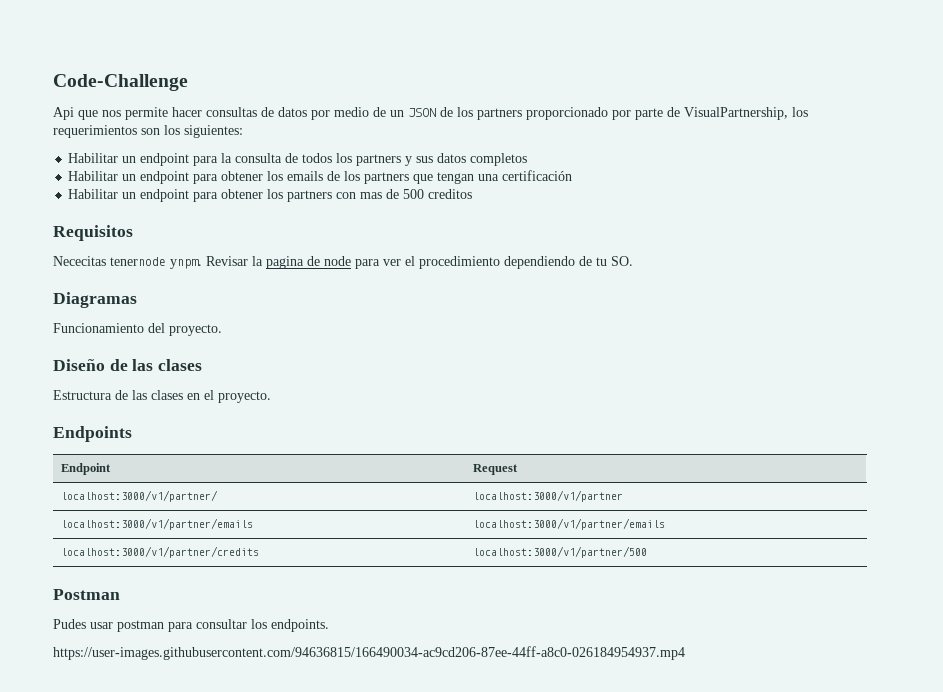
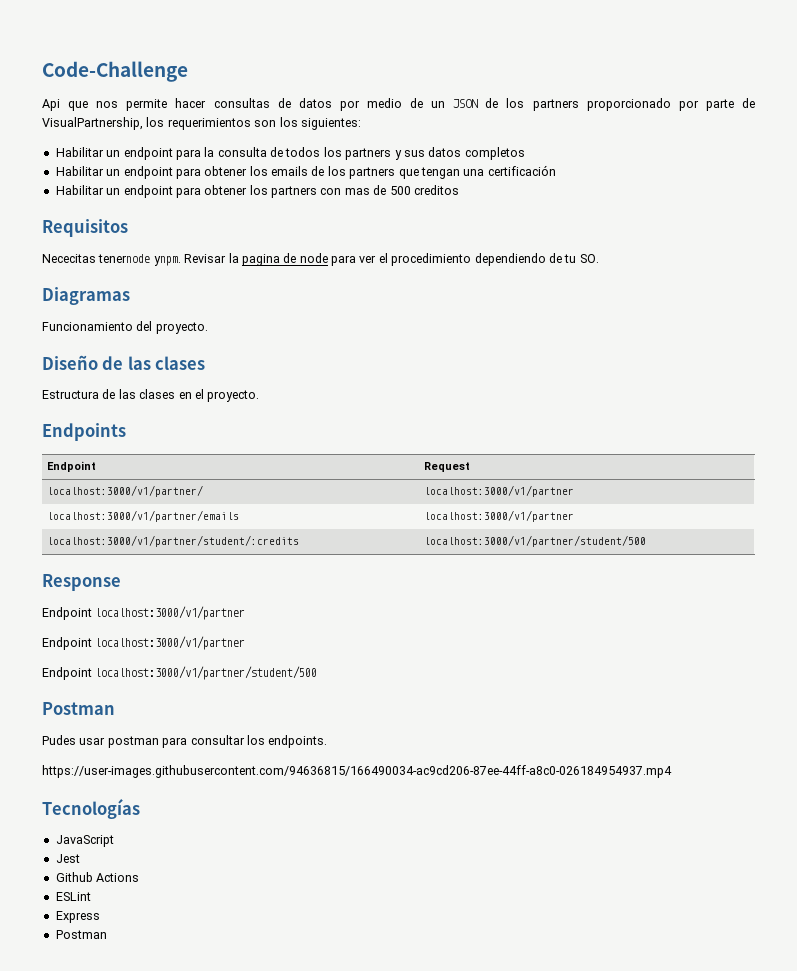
[472,518,665,530] [60,546,259,558] [472,546,647,558] localhost:3000/v1/partner/emails // localhost:3000/v1/partner/credits | localhost:3000/v1/partner/500 -> [424,510,575,522] [47,535,300,547] [424,535,647,547] [42,574,121,591] [42,606,246,620] [42,636,246,650] [42,666,318,680] localhost:3000/v1/partner // localhost:3000/v1/partner/student/:credits | localhost:3000/v1/partner/student/500 // Response // Endpoint localhost:3000/v1/partner // Endpoint localhost:3000/v1/partner // Endpoint localhost:3000/v1/partner/student/500
(685, 653) none -> [42,799,140,819] [55,835,114,847] [55,854,80,863] [55,872,140,882] [55,892,91,901] [55,911,100,923] [55,930,107,939] // Tecnologías // JavaScript // Jest // Github Actions // ESLint // Express // Postman

